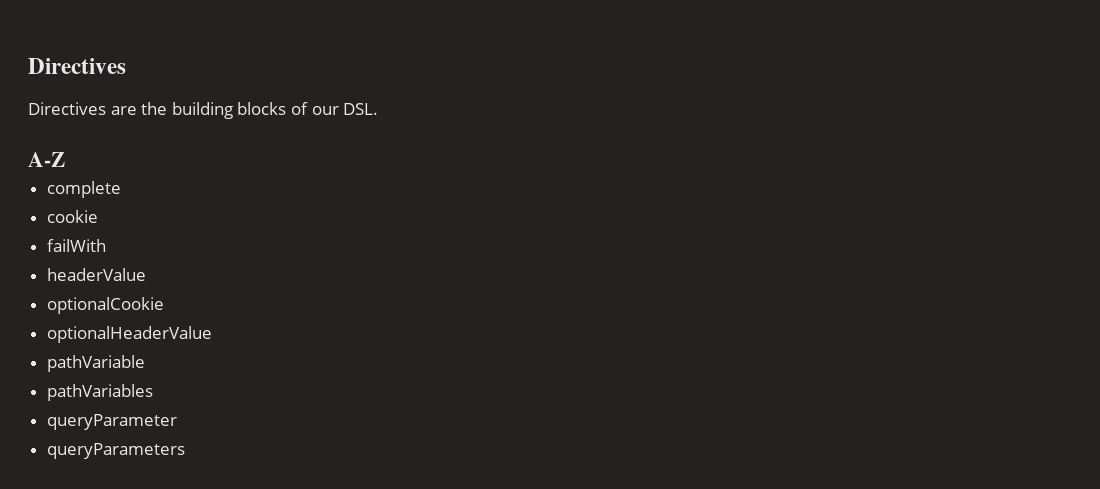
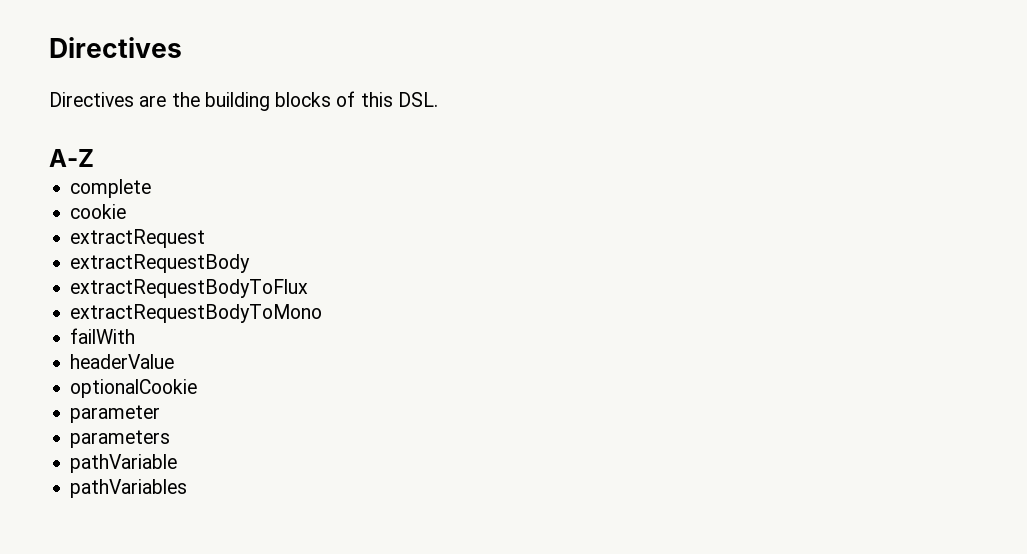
[311,106,339,115] our -> [360,92,393,107] this
(98, 216) none -> [70,229,206,248] [70,254,251,273] [70,279,309,298] [70,304,323,323] // extractRequest // extractRequestBody // extractRequestBodyToFlux // extractRequestBodyToMono
[46,326,212,343] optionalHeaderValue -> [70,405,161,423] [70,430,171,448] parameter // parameters
[46,414,177,430] [46,443,185,459] // queryParameter // queryParameters -> (188, 488) none

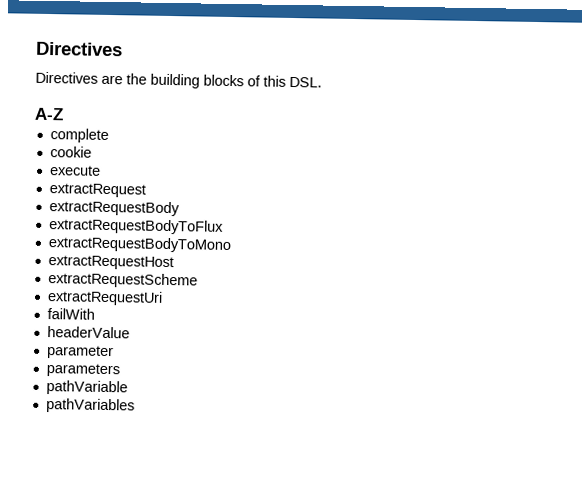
(127, 211) none -> [49,165,101,176] // execute
(323, 313) none -> [47,255,174,271] [47,272,198,289] [46,290,163,306] // extractRequestHost // extractRequestScheme // extractRequestUri
[70,379,198,398] // optionalCookie -> (130, 332) none

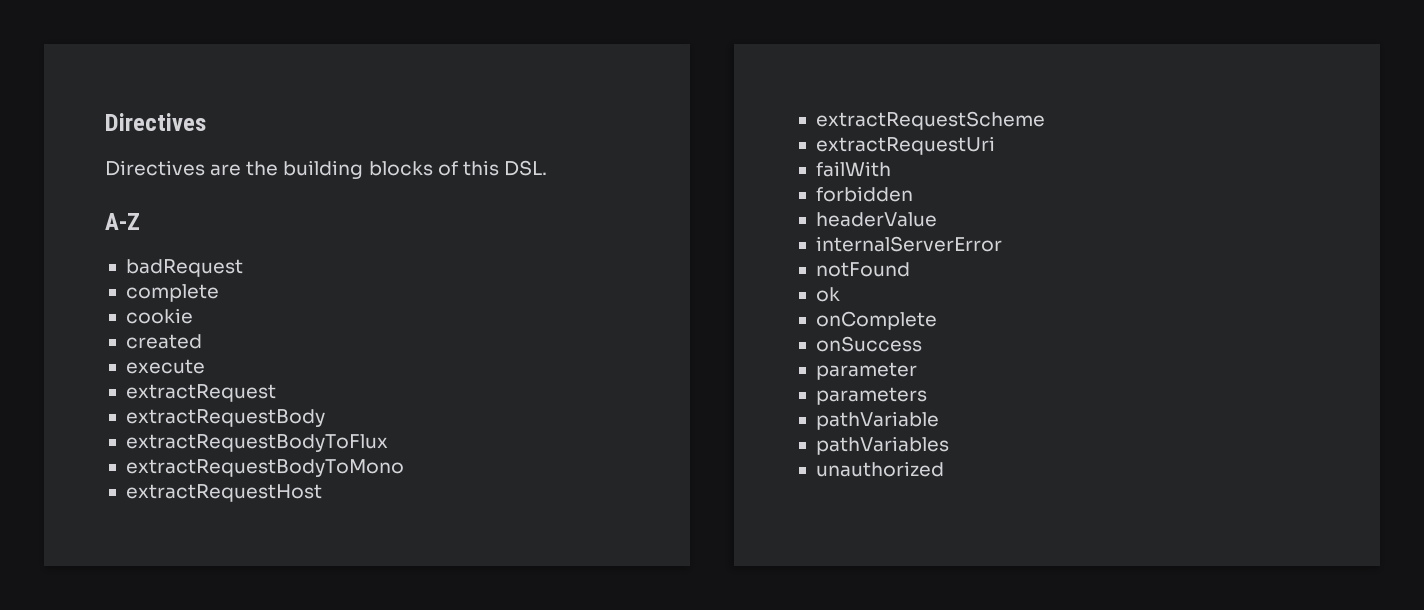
(64, 114) none -> [125,259,243,277] // badRequest
(92, 152) none -> [125,334,202,349] // created
(95, 314) none -> [815,186,913,202] // forbidden
(130, 332) none -> [815,236,1002,252] [815,262,910,277] [815,287,840,302] [815,311,937,330] [815,336,922,352] // internalServerError // notFound // ok // onComplete // onSuccess
(135, 405) none -> [815,461,944,477] // unauthorized

